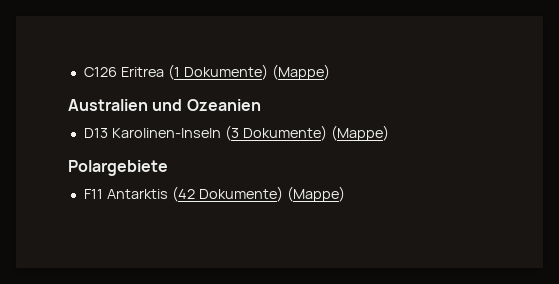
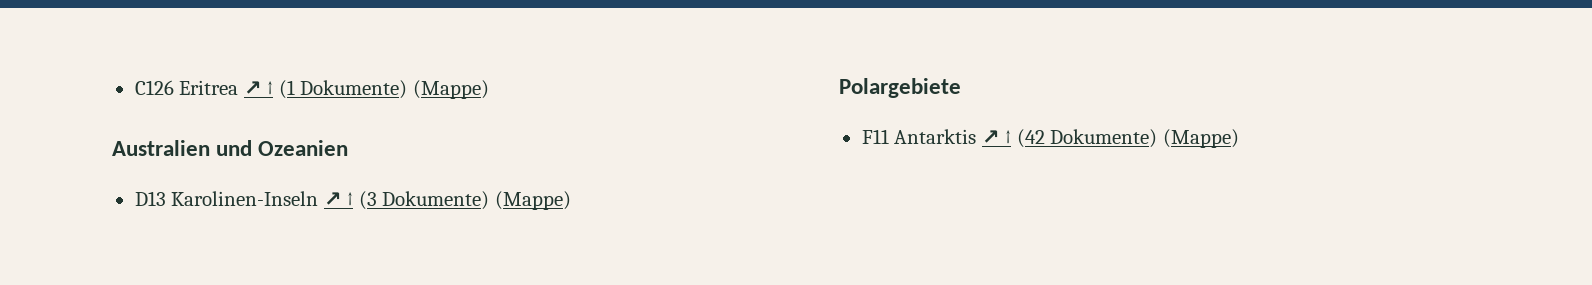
(164, 72) none -> [243,81,274,95] ↗ ↑
(221, 133) none -> [323,192,354,206] ↗ ↑
(168, 194) none -> [981,130,1012,144] ↗ ↑

